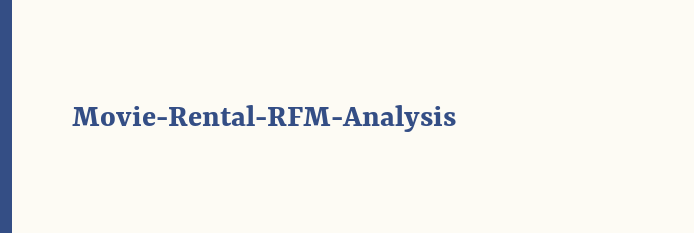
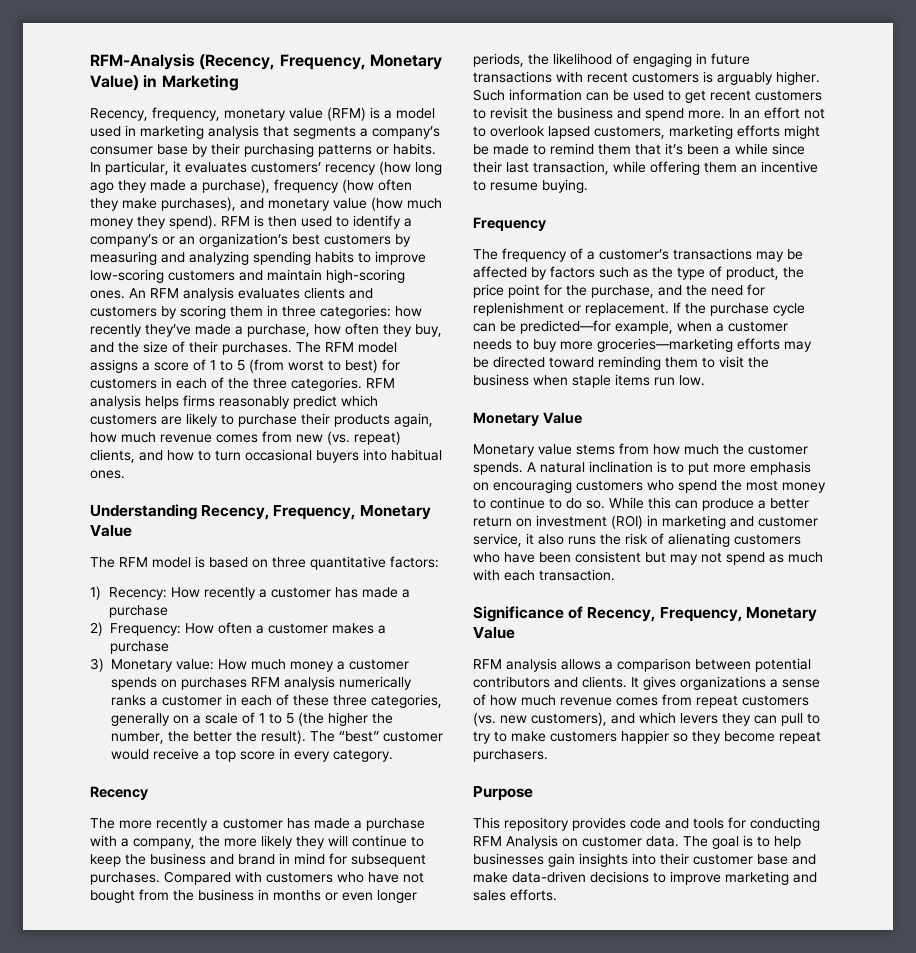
[72,105,456,132] Movie-Rental-RFM-Analysis -> [90,54,442,70] [90,75,239,91] [90,107,435,121] [90,125,440,139] [90,143,436,157] [90,161,442,175] [90,179,412,193] [90,197,442,211] [90,215,412,229] [90,233,411,247] [90,251,426,265] [90,269,405,283] [90,287,373,301] [90,305,422,319] [90,323,442,337] [90,341,397,355] [90,359,400,373] [90,377,395,391] [90,395,378,409] [90,413,433,427] [90,431,401,445] [90,449,442,463] [90,470,125,479] [90,504,431,520] [90,525,132,537] [90,556,439,570] [90,586,410,600] [108,605,168,618] [90,622,386,636] [110,641,169,654] [90,658,409,672] [111,676,412,690] [111,694,442,708] [111,712,393,726] [111,730,443,744] [111,748,393,762] [90,786,148,800] [90,818,425,831] [90,835,424,849] [90,853,426,867] [90,871,424,885] [90,889,417,903] [473,53,750,67] [473,71,820,85] [473,89,822,103] [473,107,825,121] [473,125,820,139] [473,143,805,155] [473,161,818,175] [473,179,588,193] [473,217,546,231] [473,248,803,262] [473,266,804,280] [473,284,765,298] [473,302,805,316] [473,320,788,334] [473,338,812,352] [473,356,769,370] [473,374,705,388] [473,412,582,426] [473,443,808,457] [473,461,811,475] [473,479,826,493] [473,497,809,511] [473,515,818,529] [473,533,801,547] [473,551,823,565] [473,569,615,581] [473,606,817,622] [473,627,515,639] [473,658,811,672] [473,676,820,690] [473,694,809,708] [473,712,820,726] [473,730,821,744] [473,749,548,762] [473,786,533,801] [473,817,820,831] [473,835,801,849] [473,853,816,867] [473,871,817,885] [473,889,557,901] RFM-Analysis (Recency, Frequency, Monetary Value) in Marketing // Recency, frequency, monetary value (RFM) is a model used in marketing analysis that segments a company’s consumer base by their purchasing patterns or habits. In particular, it evaluates customers’ recency (how long ago they made a purchase), frequency (how often they make purchases), and monetary value (how much money they spend). RFM is then used to identify a company’s or an organization’s best customers by measuring and analyzing spending habits to improve low-scoring customers and maintain high-scoring ones. An RFM analysis evaluates clients and customers by scoring them in three categories: how recently they’ve made a purchase, how often they buy, and the size of their purchases. The RFM model assigns a score of 1 to 5 (from worst to best) for customers in each of the three categories. RFM analysis helps firms reasonably predict which customers are likely to purchase their products again, how much revenue comes from new (vs. repeat) clients, and how to turn occasional buyers into habitual ones. // Understanding Recency, Frequency, Monetary Value // The RFM model is based on three quantitative factors: // 1) Recency: How recently a customer has made a purchase // 2) Frequency: How often a customer makes a purchase // 3) Monetary value: How much money a customer spends on purchases RFM analysis numerically ranks a customer in each of these three categories, generally on a scale of 1 to 5 (the higher the number, the better the result). The “best” customer would receive a top score in every category. // Recency // The more recently a customer has made a purchase with a company, the more likely they will continue to keep the business and brand in mind for subsequent purchases. Compared with customers who have not bought from the business in months or even longer periods, the likelihood of engaging in future transactions with recent customers is arguably higher. Such information can be used to get recent customers to revisit the business and spend more. In an effort not to overlook lapsed customers, marketing efforts might be made to remind them that it’s been a while since their last transaction, while offering them an incentive to resume buying. // Frequency // The frequency of a customer’s transactions may be affected by factors such as the type of product, the price point for the purchase, and the need for replenishment or replacement. If the purchase cycle can be predicted—for example, when a customer needs to buy more groceries—marketing efforts may be directed toward reminding them to visit the business when staple items run low. // Monetary Value // Monetary value stems from how much the customer spends. A natural inclination is to put more emphasis on encouraging customers who spend the most money to continue to do so. While this can produce a better return on investment (ROI) in marketing and customer service, it also runs the risk of alienating customers who have been consistent but may not spend as much with each transaction. // Significance of Recency, Frequency, Monetary Value // RFM analysis allows a comparison between potential contributors and clients. It gives organizations a sense of how much revenue comes from repeat customers (vs. new customers), and which levers they can pull to try to make customers happier so they become repeat purchasers. // Purpose // This repository provides code and tools for conducting RFM Analysis on customer data. The goal is to help businesses gain insights into their customer base and make data-driven decisions to improve marketing and sales efforts.

